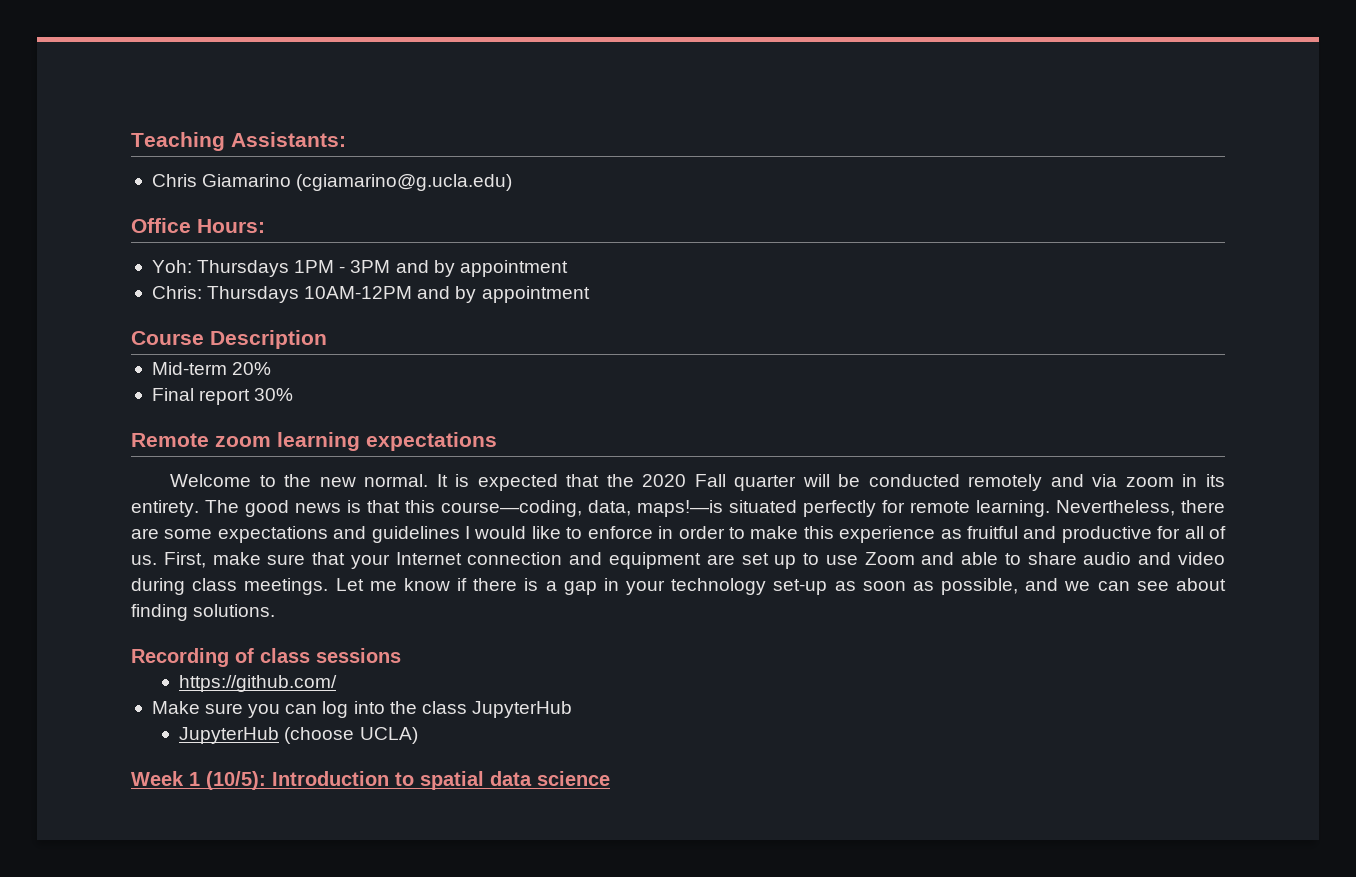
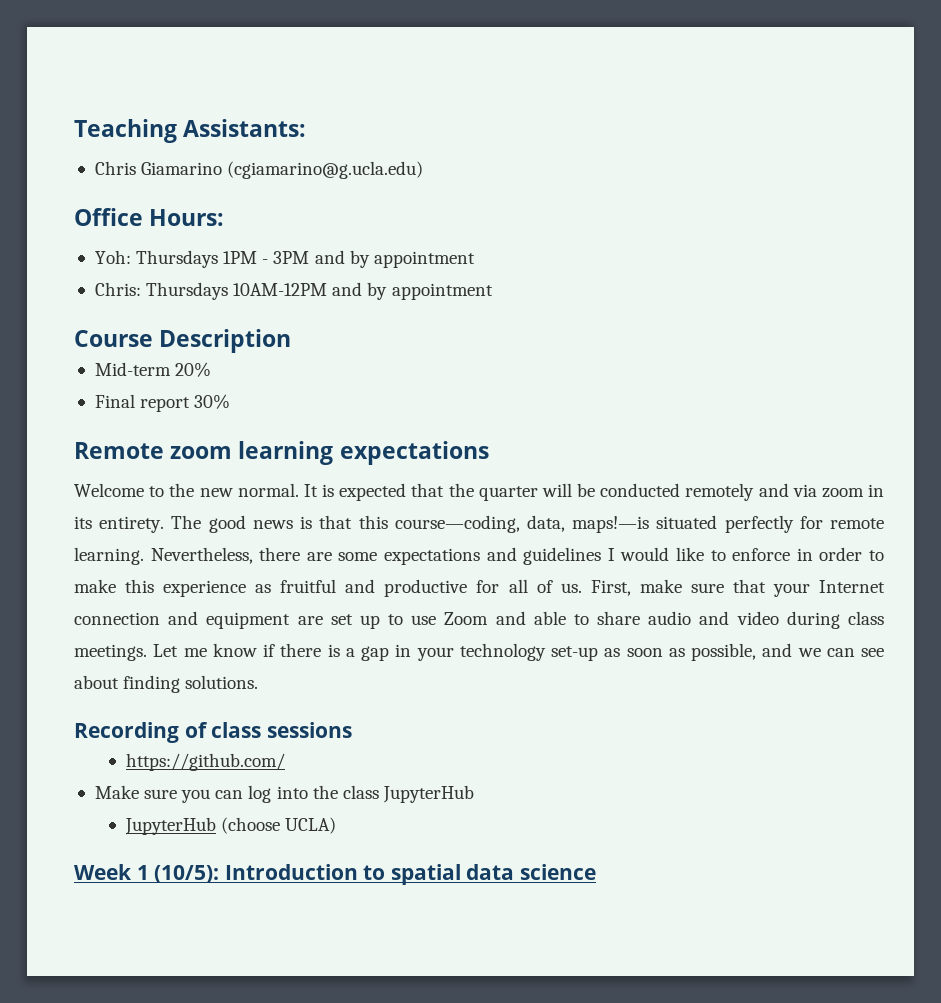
[642,474,726,487] 2020 Fall -> (474, 490) none

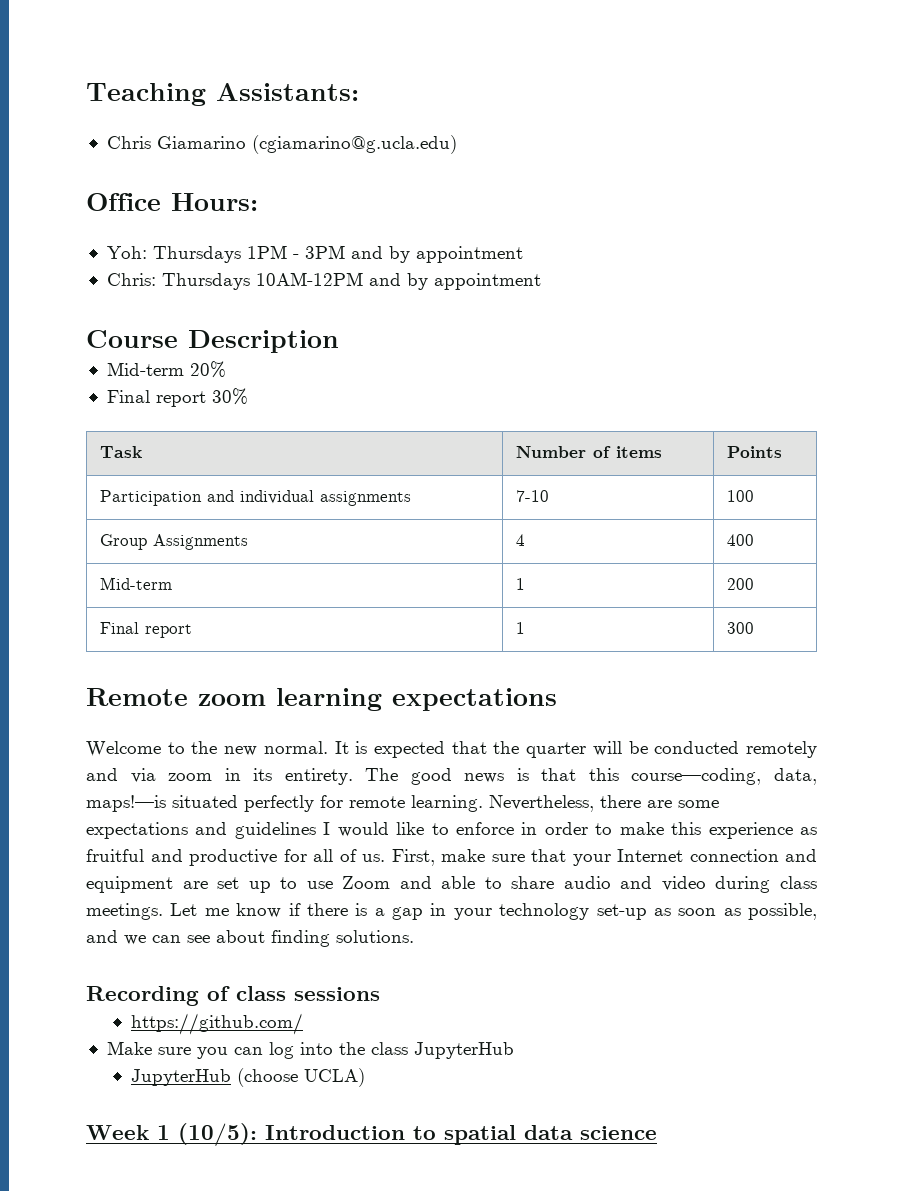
(231, 401) none -> [99,446,142,458] [515,446,662,458] [726,446,782,458] [99,490,411,506] [515,490,549,502] [726,490,754,502] [99,534,248,550] [515,534,525,546] [726,534,754,546] [99,577,172,590] [515,578,525,590] [726,578,754,590] [99,622,192,638] [515,622,525,634] [726,622,754,634] // Task | Number of items | Points // Participation and individual assignments | 7-10 | 100 // Group Assignments | 4 | 400 // Mid-term | 1 | 200 // Final report | 1 | 300

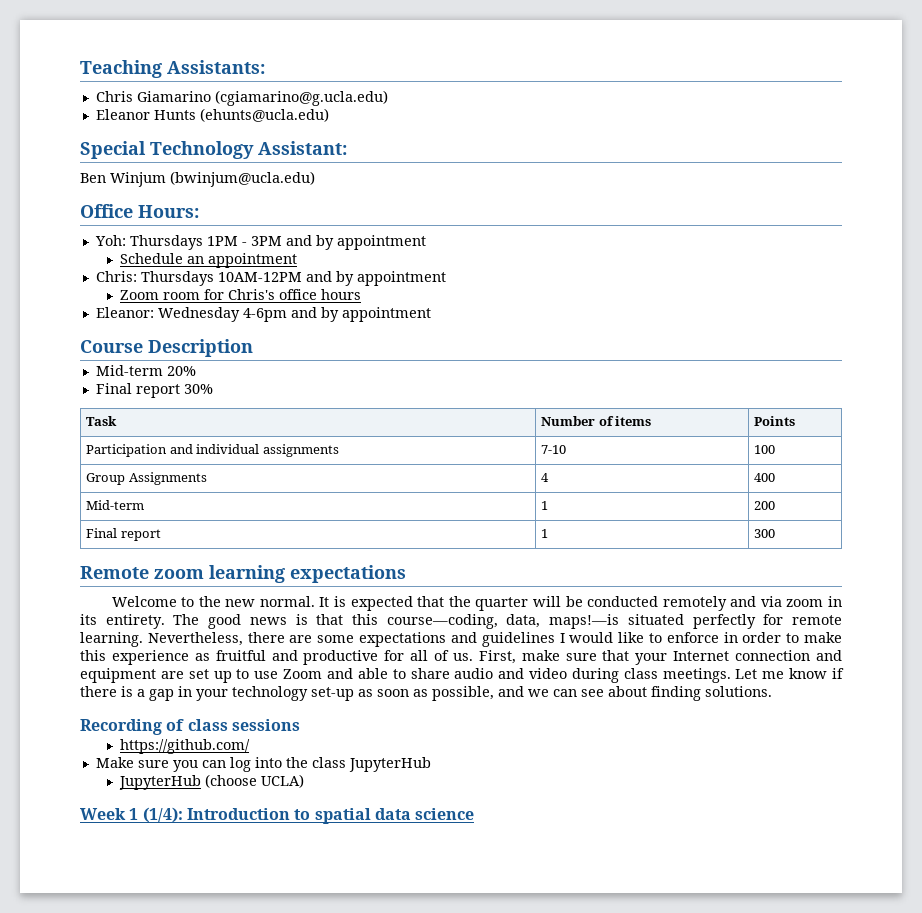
(457, 144) none -> [95,108,329,122] [80,141,347,159] [80,171,315,187] // Eleanor Hunts (ehunts@ucla.edu) // Special Technology Assistant: // Ben Winjum (bwinjum@ucla.edu)
(523, 254) none -> [119,253,297,268] // Schedule an appointment
(541, 281) none -> [119,289,361,300] [95,307,431,322] // Zoom room for Chris's office hours // Eleanor: Wednesday 4-6pm and by appointment
[178,1123,257,1146] (10/5): -> [142,807,183,823] (1/4):

